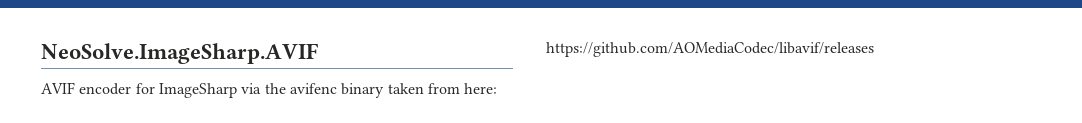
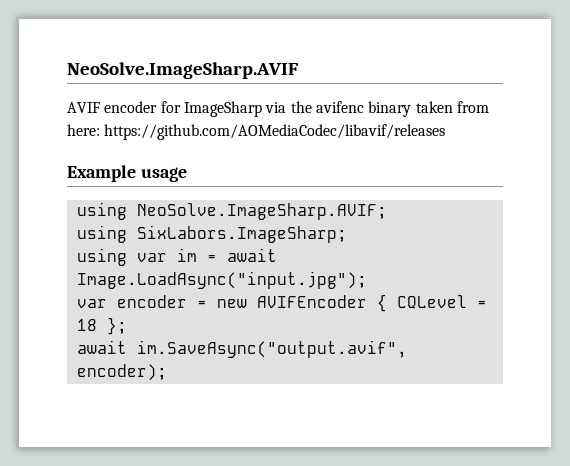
(874, 49) none -> [67,165,187,182] [76,202,387,220] [76,225,347,243] [76,248,277,266] [76,271,367,289] [76,294,487,312] [76,317,127,335] [76,340,407,358] [76,364,167,381] // Example usage // using NeoSolve.ImageSharp.AVIF; // using SixLabors.ImageSharp; // using var im = await Image.LoadAsync("input.jpg"); // var encoder = new AVIFEncoder { CQLevel = 18 }; // await im.SaveAsync("output.avif", encoder);

